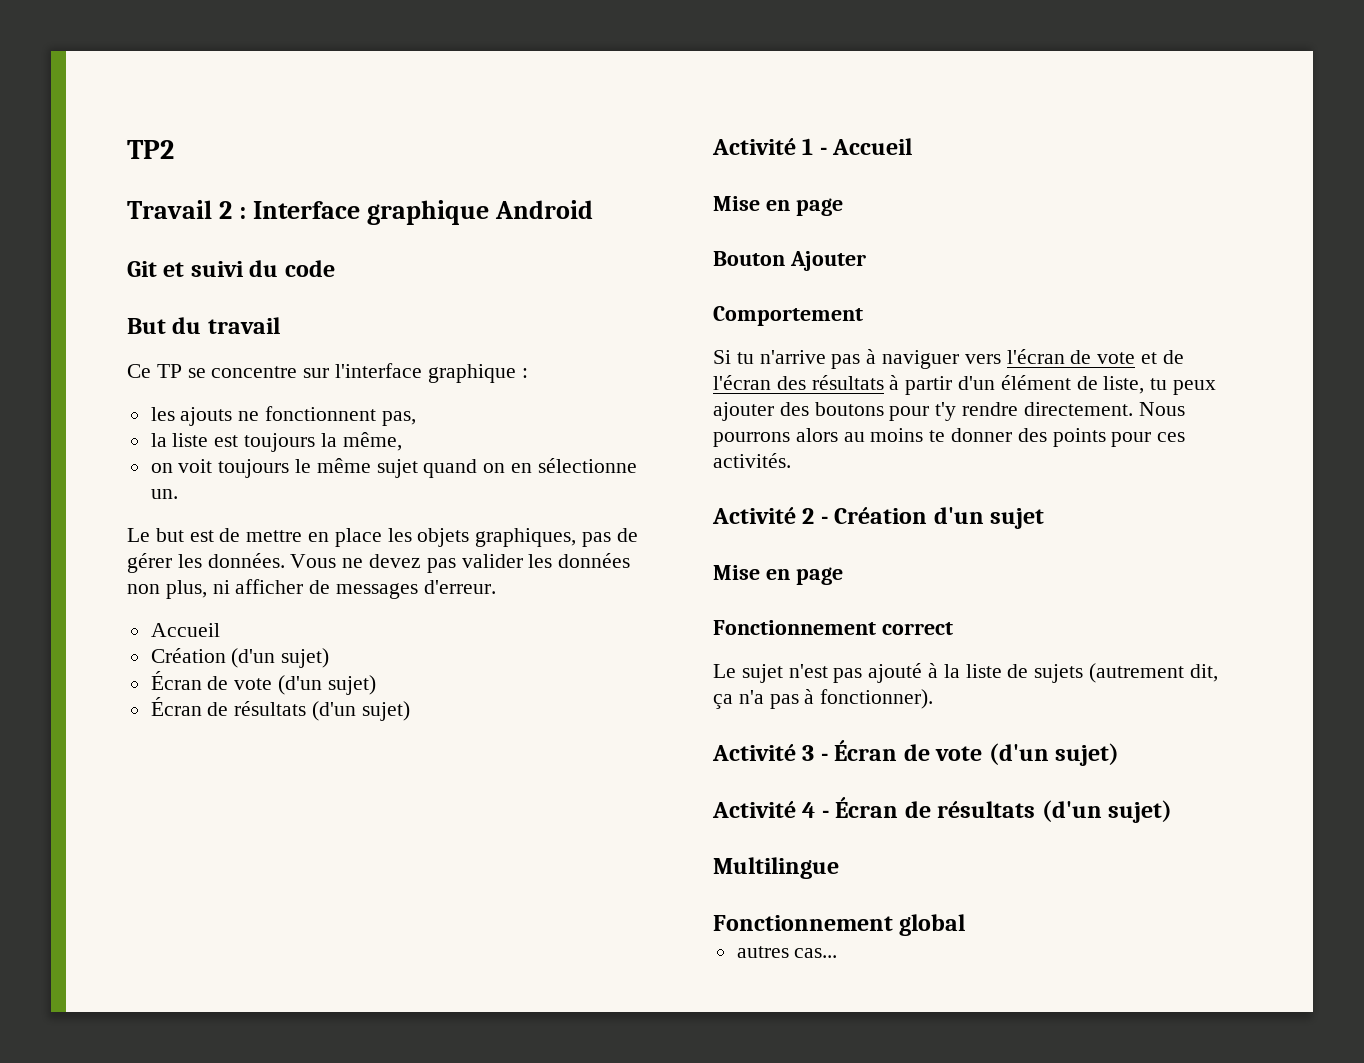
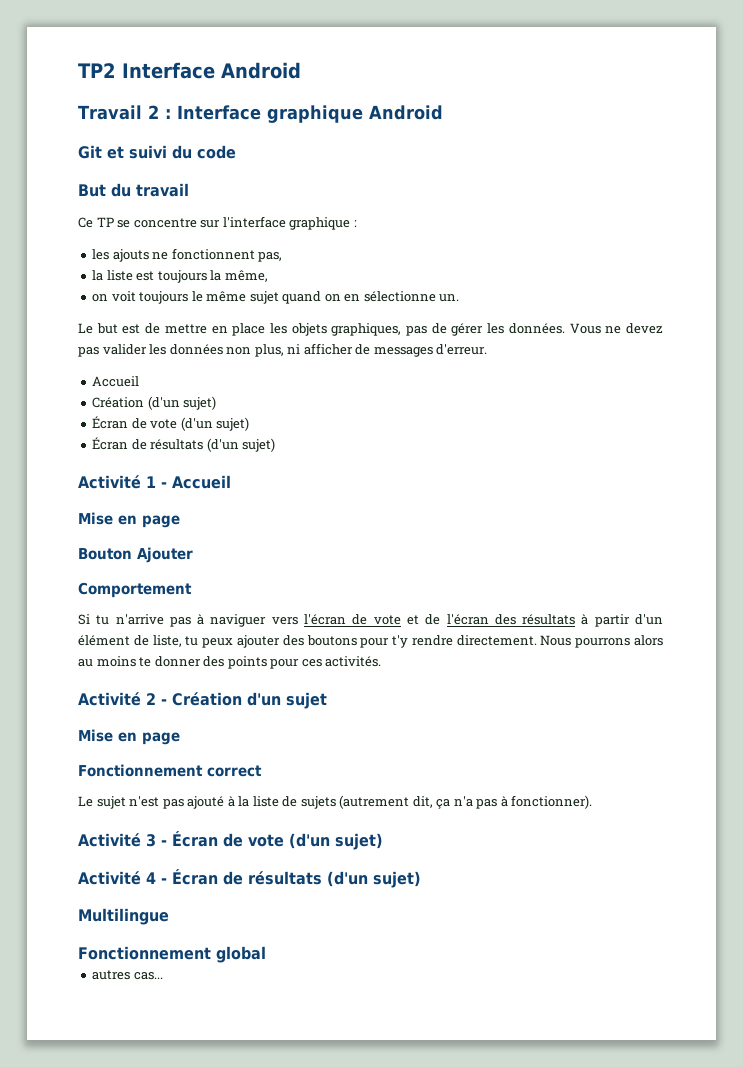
(174, 149) none -> [122,62,301,79] Interface Android

